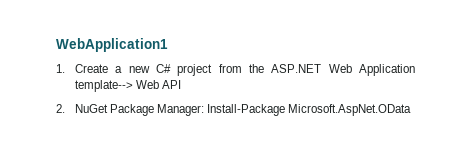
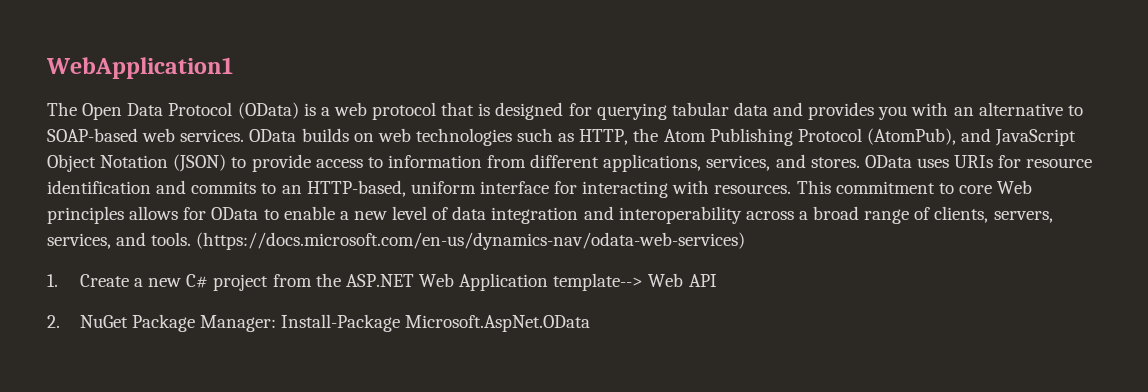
(168, 45) none -> [47,102,1083,120] [47,128,1077,146] [47,154,1093,172] [47,180,1033,198] [47,206,1053,224] [47,232,746,250] // The Open Data Protocol (OData) is a web protocol that is designed for querying tabular data and provides you with an alternative to SOAP-based web services. OData builds on web technologies such as HTTP, the Atom Publishing Protocol (AtomPub), and JavaScript Object Notation (JSON) to provide access to information from different applications, services, and stores. OData uses URIs for resource identification and commits to an HTTP-based, uniform interface for interacting with resources. This commitment to core Web principles allows for OData to enable a new level of data integration and interoperability across a broad range of clients, servers, services, and tools. (https://docs.microsoft.com/en-us/dynamics-nav/odata-web-services)

